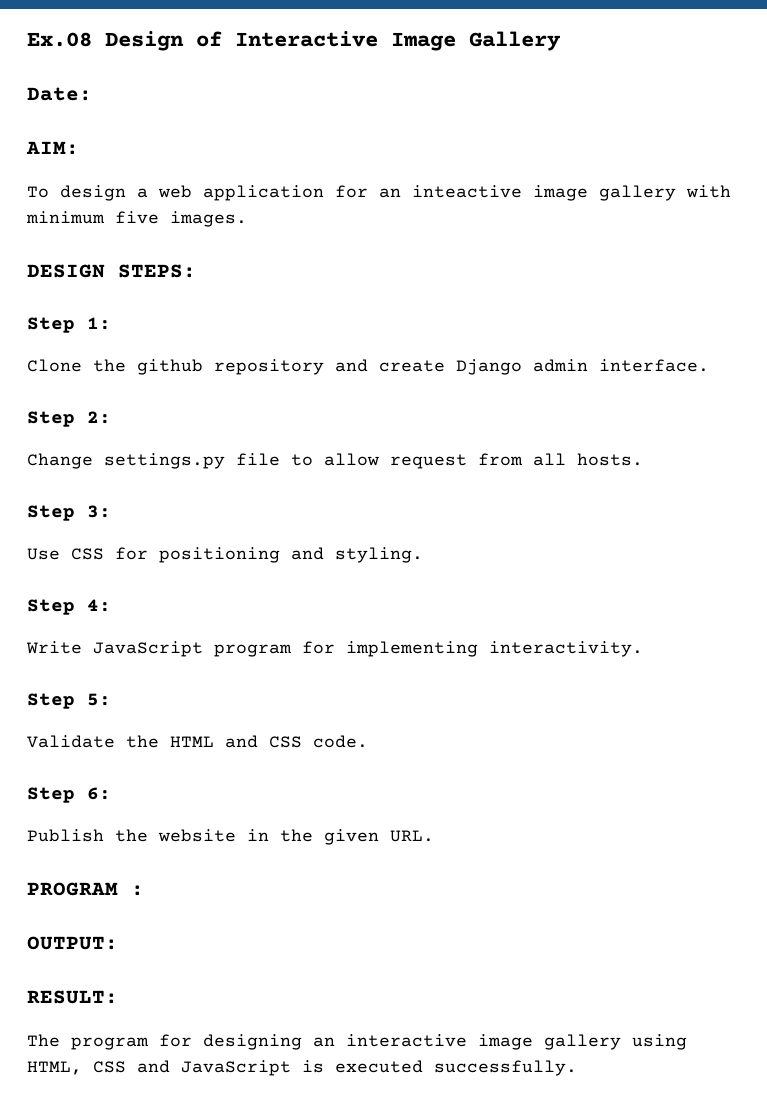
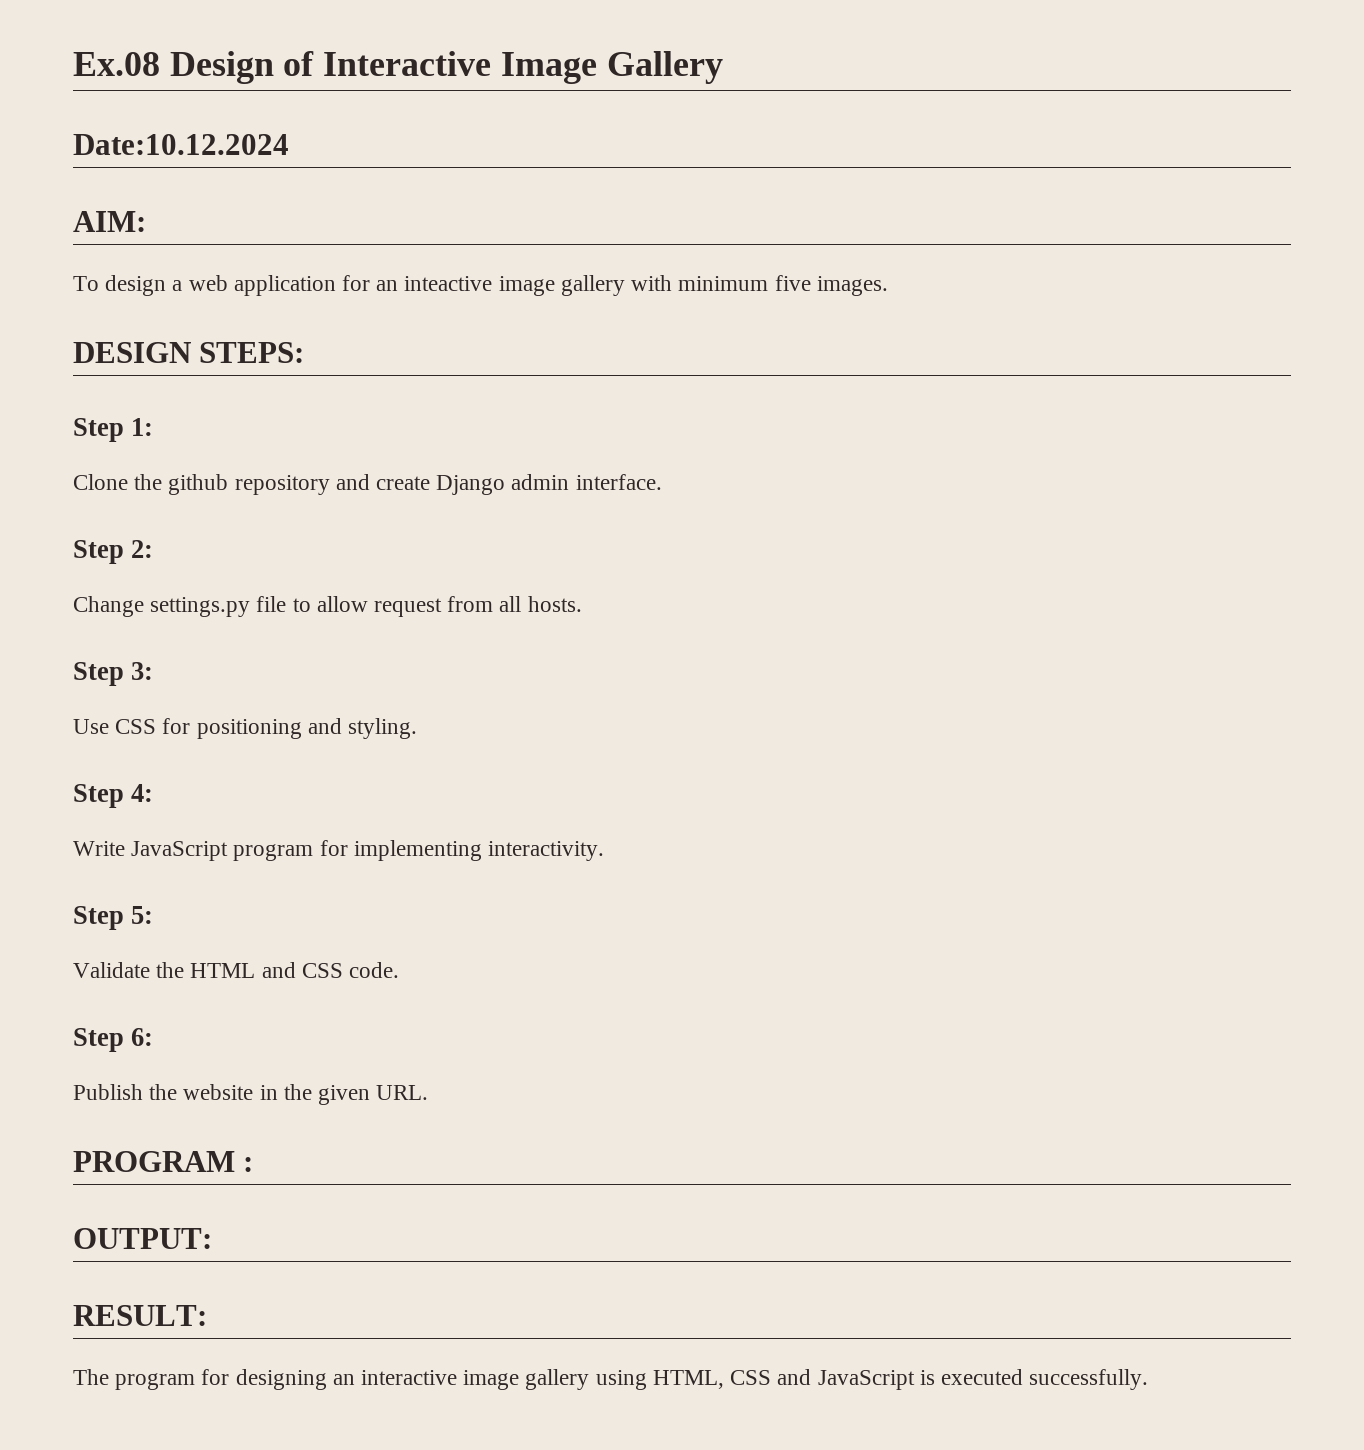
[27,87,92,101] Date: -> [73,134,289,155] Date:10.12.2024

